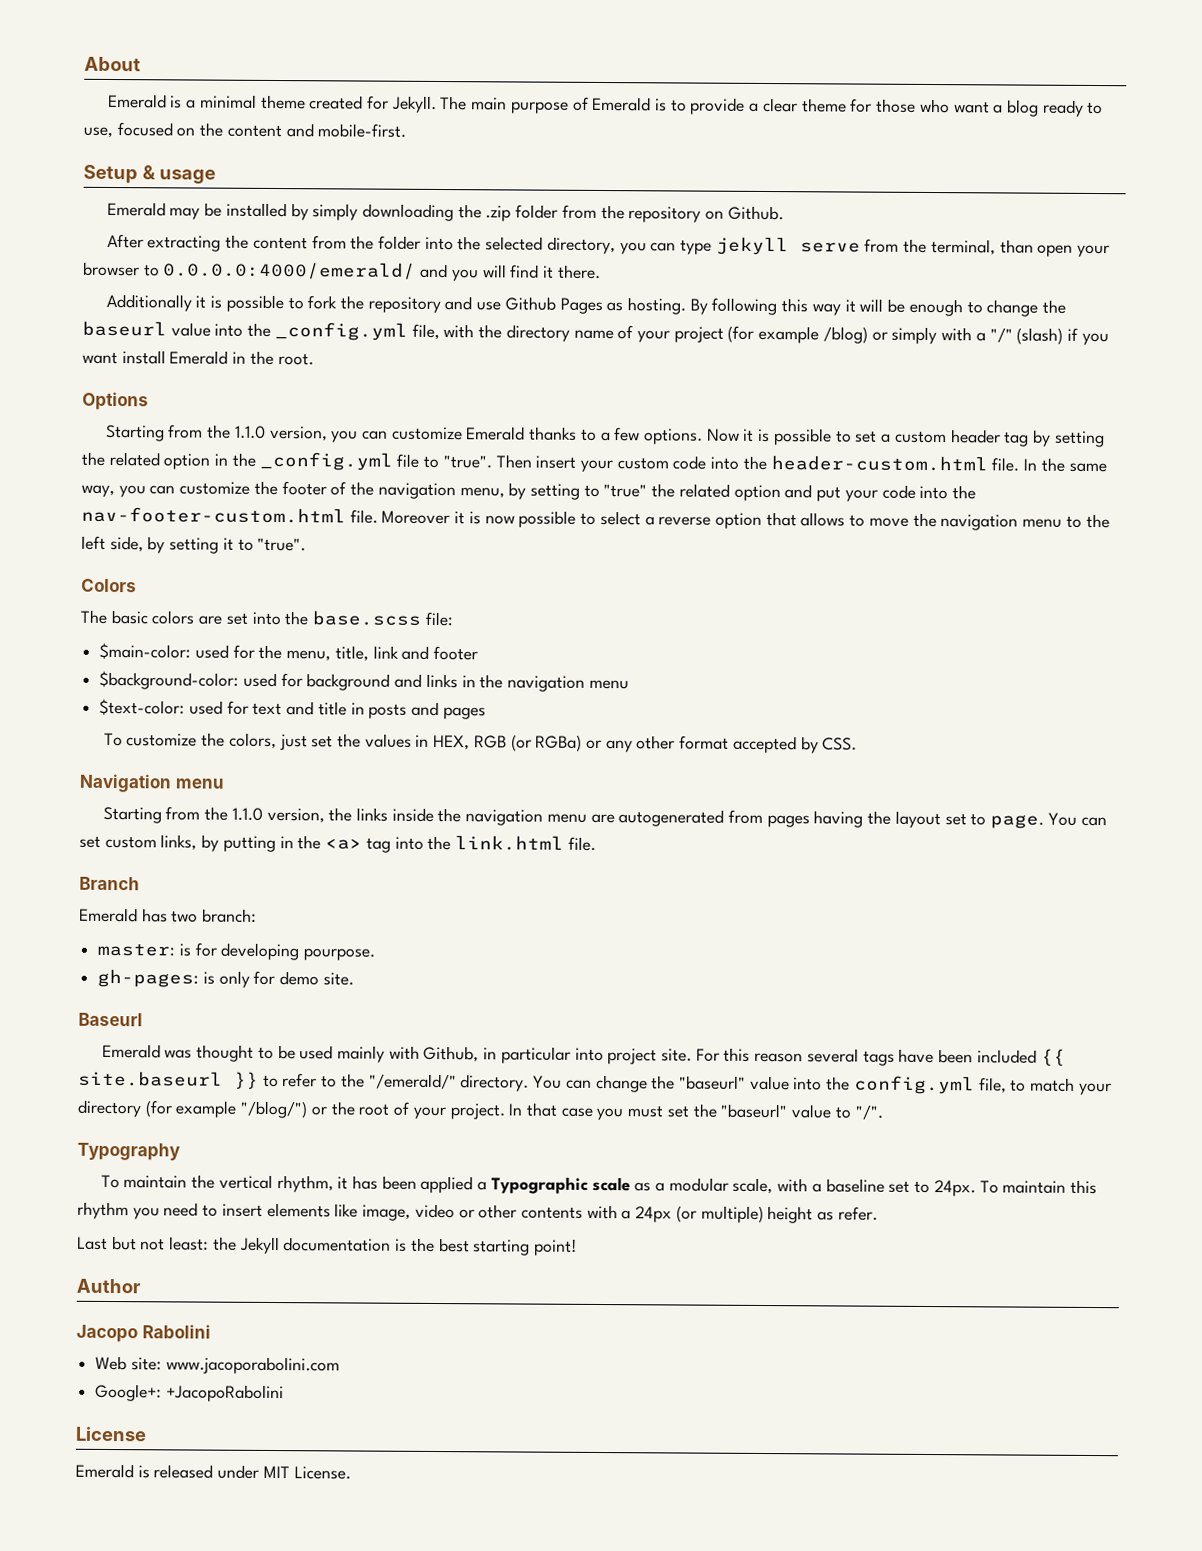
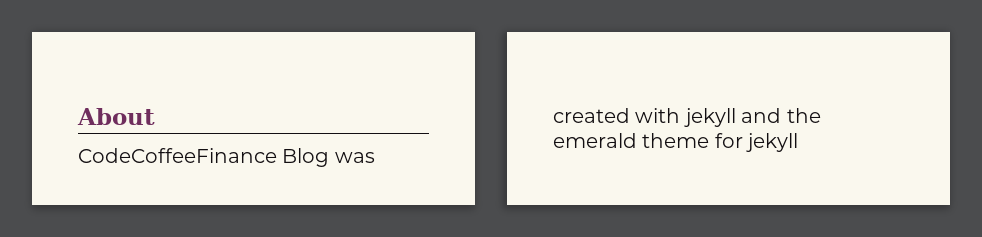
[107,93,1104,117] [83,122,407,139] [83,164,216,184] [106,201,784,223] [106,233,1111,258] [83,261,601,282] [105,293,1067,317] [82,320,1109,346] [82,350,314,366] [82,391,149,411] [105,424,1105,448] [81,451,1107,473] [81,480,976,502] [81,506,1110,531] [81,535,307,554] [81,578,137,593] [80,609,453,627] [99,642,479,662] [99,670,629,692] [99,698,486,720] [103,732,858,754] [79,773,224,793] [102,806,1107,829] [79,834,596,853] [79,876,140,891] [79,907,258,923] [97,942,376,961] [97,968,354,988] [78,1012,143,1027] [101,1043,1066,1066] [78,1070,1112,1096] [77,1099,883,1121] [77,1142,180,1161] [100,1174,1098,1197] [77,1201,878,1224] [77,1236,577,1256] [76,1278,141,1294] [76,1324,211,1343] [95,1355,340,1375] [95,1383,284,1403] [75,1426,147,1442] [75,1463,351,1480] Emerald is a minimal theme created for Jekyll. The main purpose of Emerald is to provide a clear theme for those who want a blog ready to use, focused on the content and mobile-first. // Setup & usage // Emerald may be installed by simply downloading the .zip folder from the repository on Github. // After extracting the content from the folder into the selected directory, you can type jekyll serve from the terminal, than open your browser to 0.0.0.0:4000/emerald/ and you will find it there. // Additionally it is possible to fork the repository and use Github Pages as hosting. By following this way it will be enough to change the baseurl value into the _config.yml file, with the directory name of your project (for example /blog) or simply with a "/" (slash) if you want install Emerald in the root. // Options // Starting from the 1.1.0 version, you can customize Emerald thanks to a few options. Now it is possible to set a custom header tag by setting the related option in the _config.yml file to "true". Then insert your custom code into the header-custom.html file. In the same way, you can customize the footer of the navigation menu, by setting to "true" the related option and put your code into the nav-footer-custom.html file. Moreover it is now possible to select a reverse option that allows to move the navigation menu to the left side, by setting it to "true". // Colors // The basic colors are set into the base.scss file: // $main-color: used for the menu, title, link and footer // $background-color: used for background and links in the navigation menu // $text-color: used for text and title in posts and pages // To customize the colors, just set the values in HEX, RGB (or RGBa) or any other format accepted by CSS. // Navigation menu // Starting from the 1.1.0 version, the links inside the navigation menu are autogenerated from pages having the layout set to page. You can set custom links, by putting in the <a> tag into the link.html file. // Branch // Emerald has two branch: // master: is for developing pourpose. // gh-pages: is only for demo site. // Baseurl // Emerald was thought to be used mainly with Github, in particular into project site. For this reason several tags have been included {{ site.baseurl }} to refer to the "/emerald/" directory. You can change the "baseurl" value into the config.yml file, to match your directory (for example "/blog/") or the root of your project. In that case you must set the "baseurl" value to "/". // Typography // To maintain the vertical rhythm, it has been applied a Typographic scale as a modular scale, with a baseline set to 24px. To maintain this rhythm you need to insert elements like image, video or other contents with a 24px (or multiple) height as refer. // Last but not least: the Jekyll documentation is the best starting point! // Author // Jacopo Rabolini // Web site: www.jacoporabolini.com // Google+: +JacopoRabolini // License // Emerald is released under MIT License. -> [78,148,375,167] [553,108,821,127] [553,133,799,152] CodeCoffeeFinance Blog was created with jekyll and the emerald theme for jekyll

